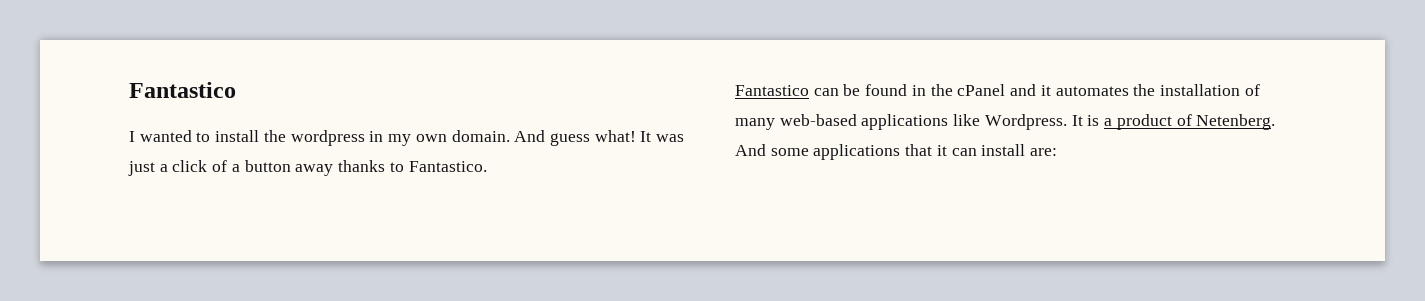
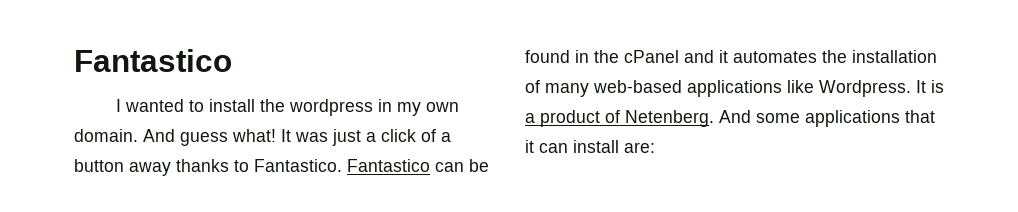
(487, 166) // -> (342, 165) none

